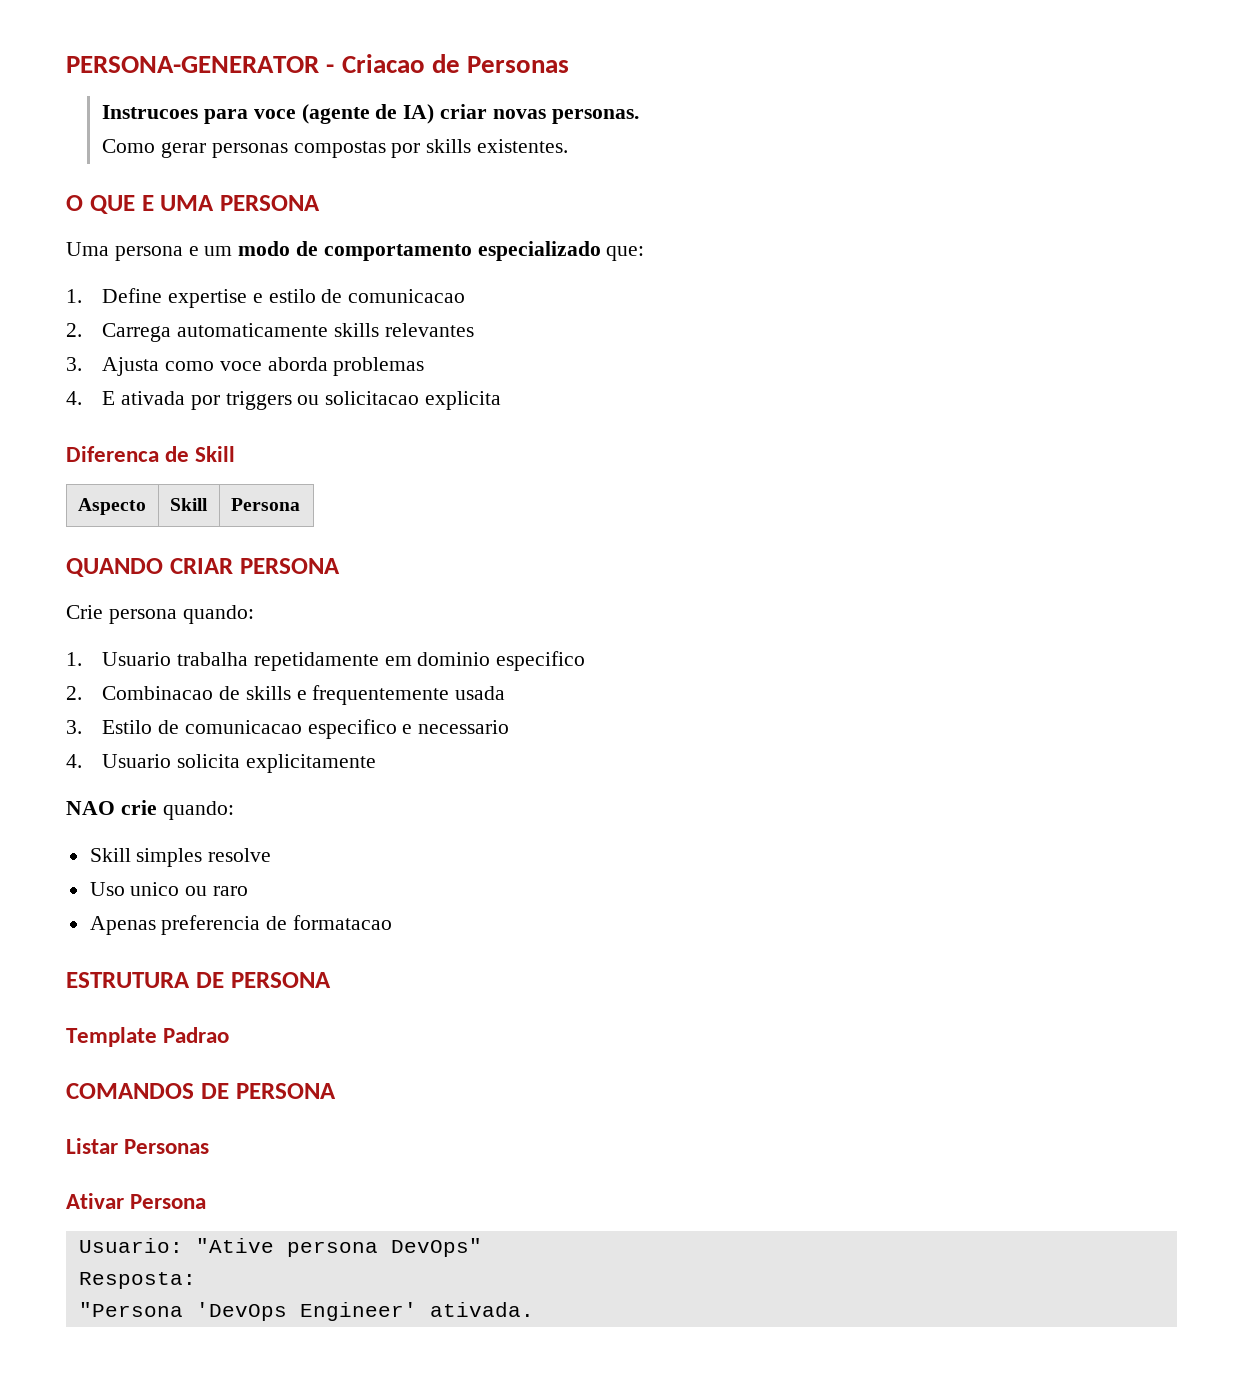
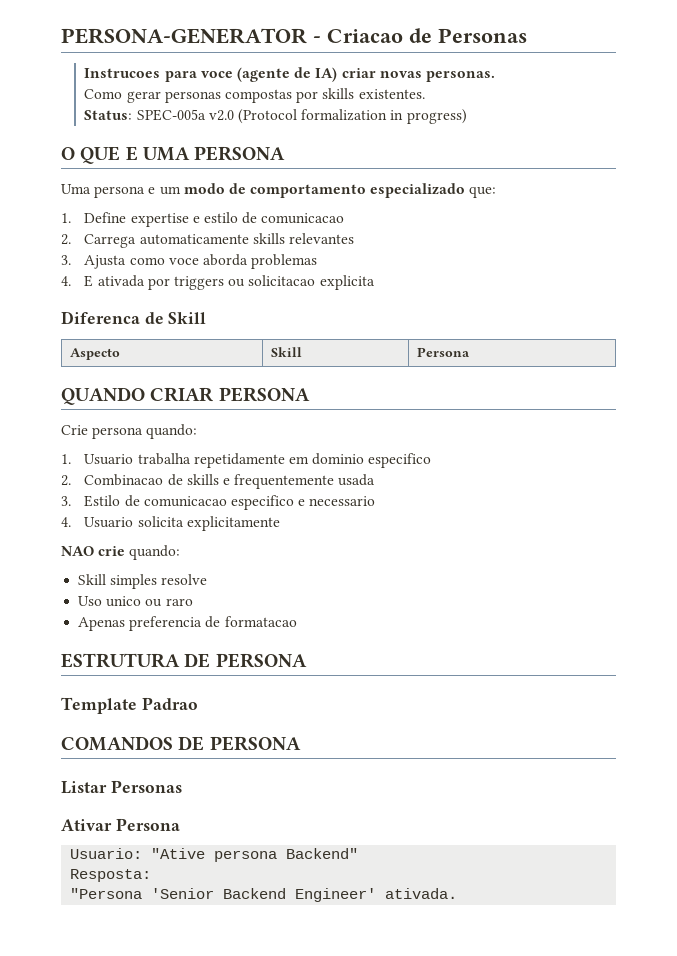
(568, 146) none -> [84,109,467,124] // Status: SPEC-005a v2.0 (Protocol formalization in progress)
[390,1238,482,1257] DevOps" -> [286,848,359,859] Backend"
[195,1302,287,1321] 'DevOps -> [151,888,287,899] 'Senior Backend

